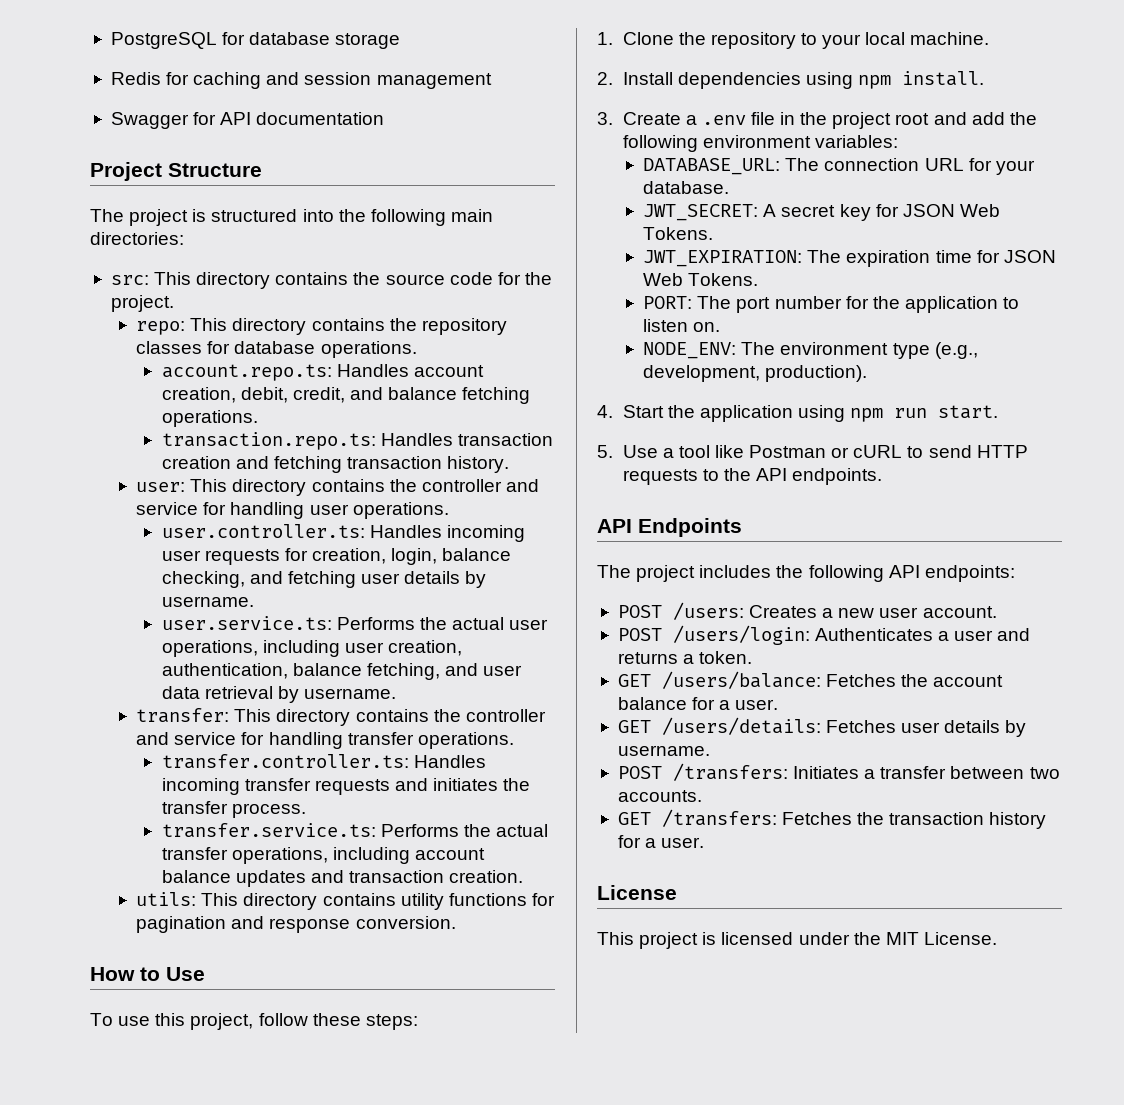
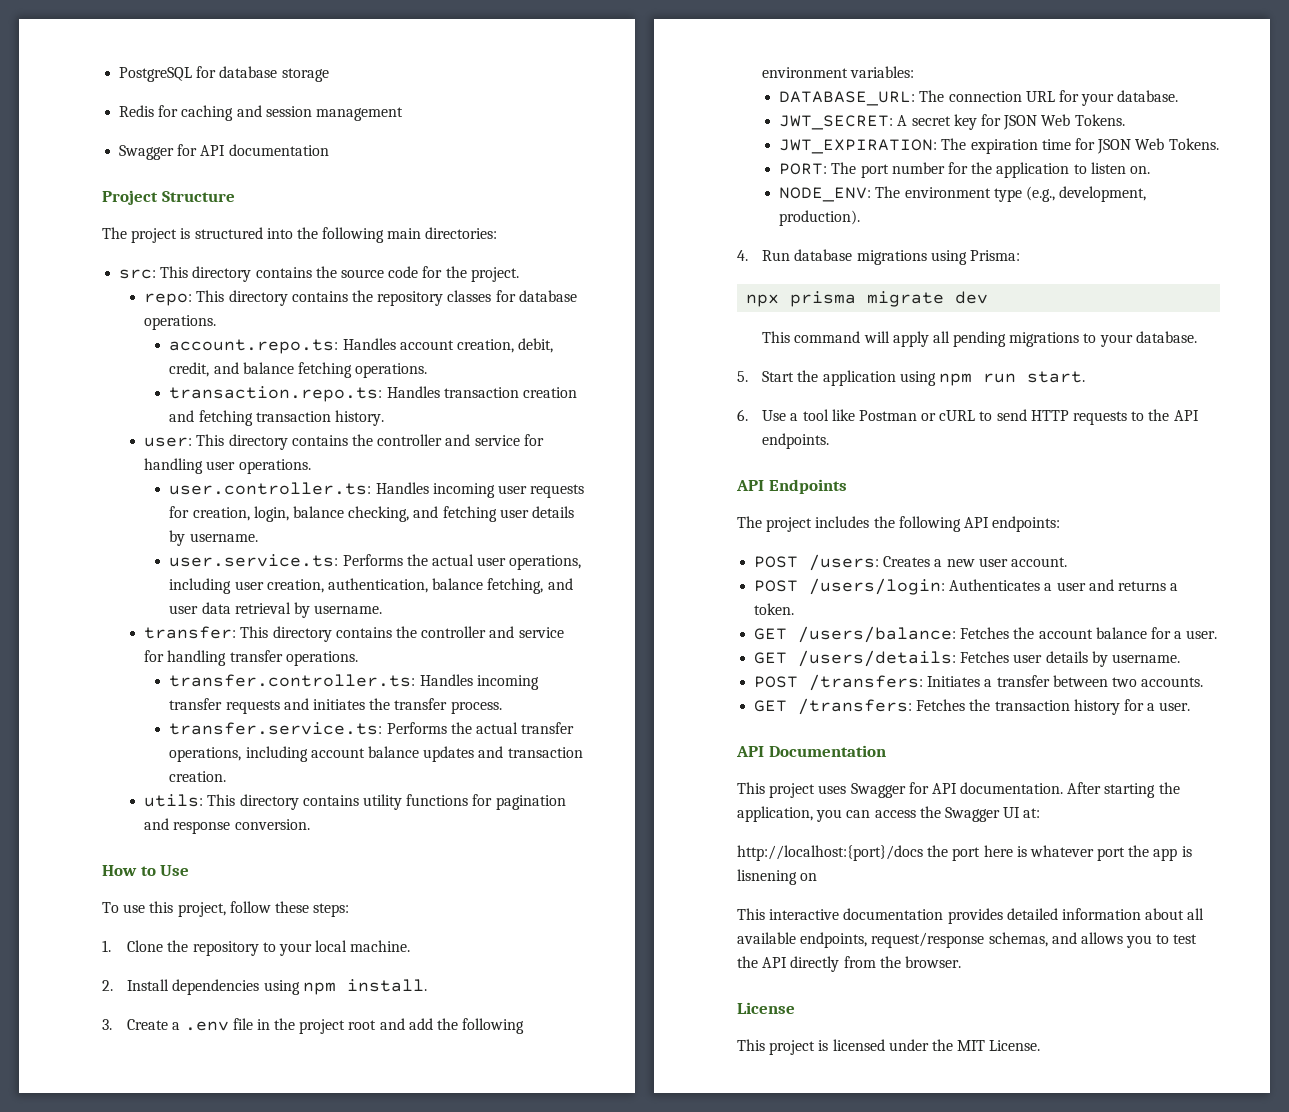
(613, 411) none -> [762,249,1020,265] [746,291,989,307] [762,331,1197,347] [737,371,748,382] Run database migrations using Prisma: // npx prisma migrate dev // This command will apply all pending migrations to your database. // 5.
[597,445,613,458] 5. -> [737,409,748,421] 6.
(705, 842) none -> [736,745,886,757] [737,782,1180,798] [737,806,1041,822] [737,845,1192,861] [737,869,818,885] [737,908,1205,924] [737,932,1198,948] [737,956,961,972] // API Documentation // This project uses Swagger for API documentation. After starting the application, you can access the Swagger UI at: // http://localhost:{port}/docs the port here is whatever port the app is lisnening on // This interactive documentation provides detailed information about all available endpoints, request/response schemas, and allows you to test the API directly from the browser.

